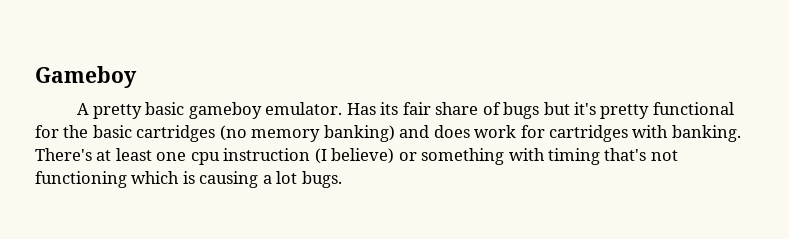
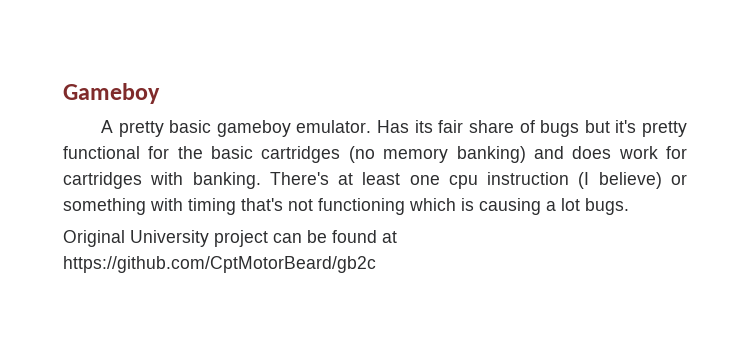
(342, 179) none -> [63,230,397,247] [63,256,376,273] // Original University project can be found at https://github.com/CptMotorBeard/gb2c

